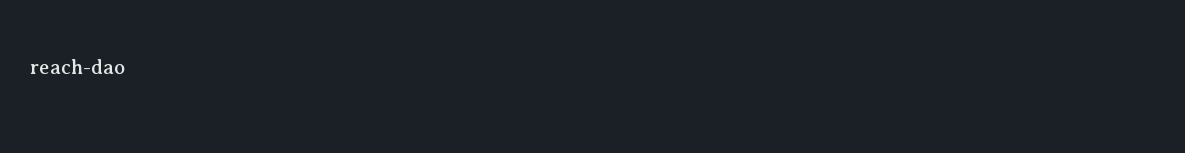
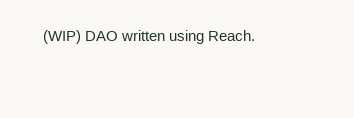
[30,59,125,74] reach-dao -> [43,30,256,44] (WIP) DAO written using Reach.

